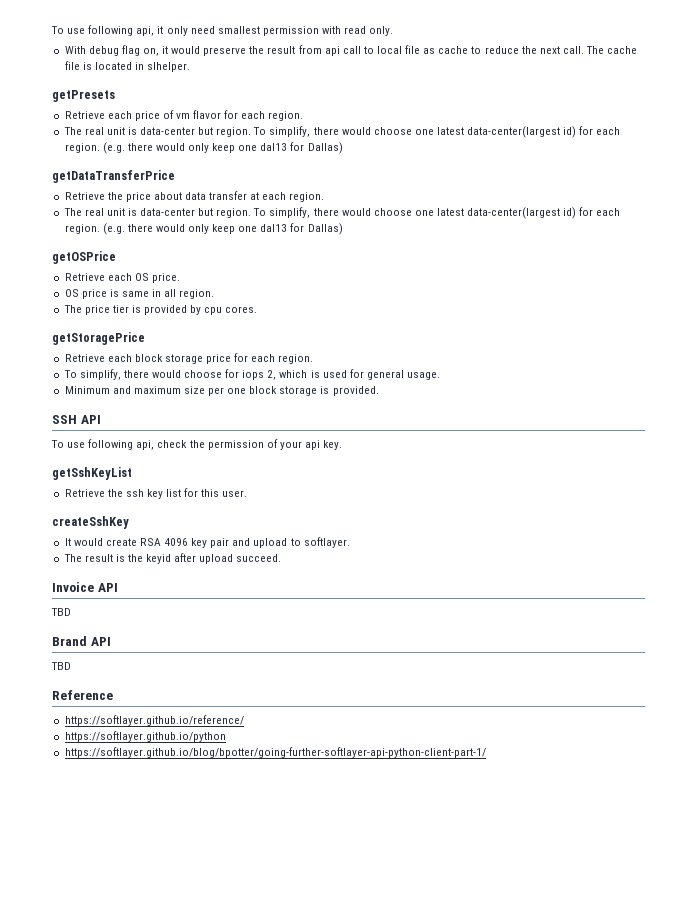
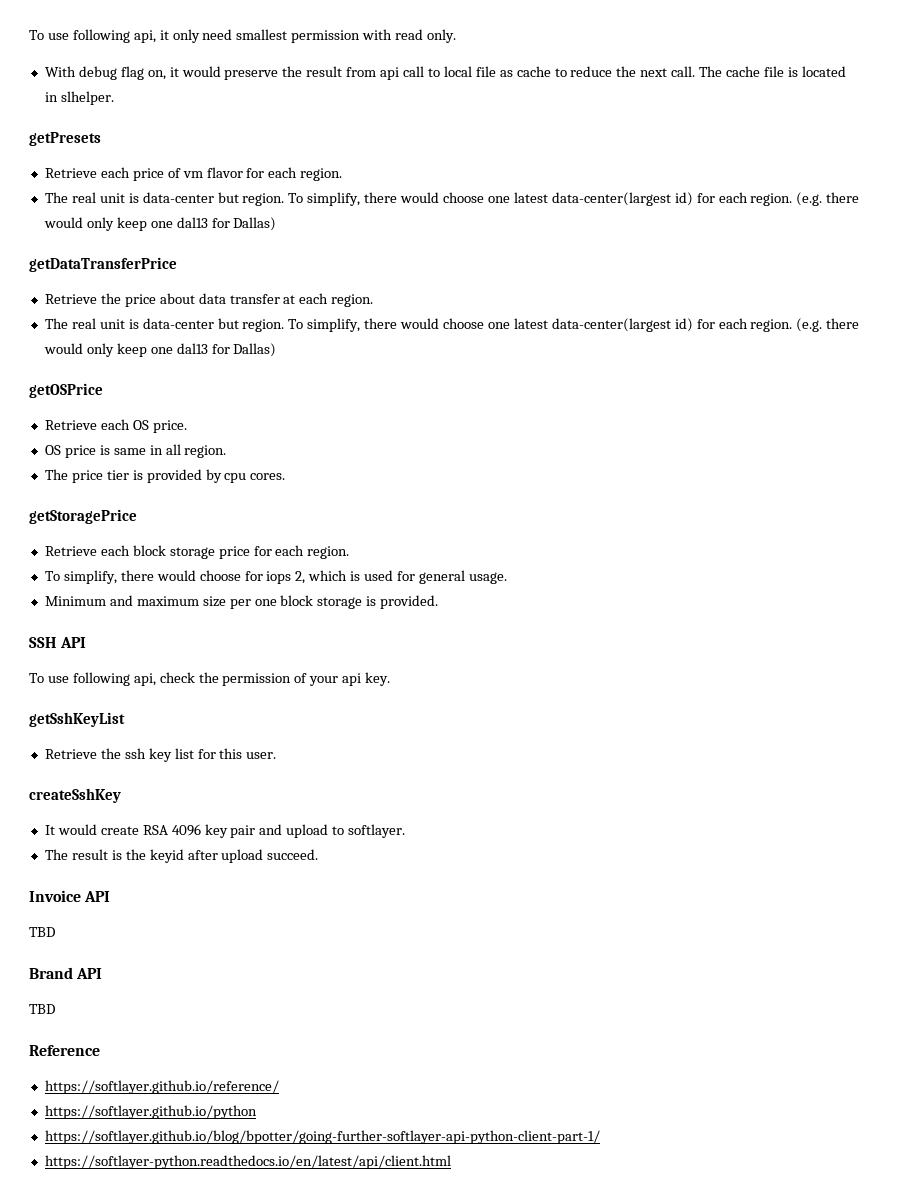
(486, 752) none -> [44,1155,451,1169] // https://softlayer-python.readthedocs.io/en/latest/api/client.html

